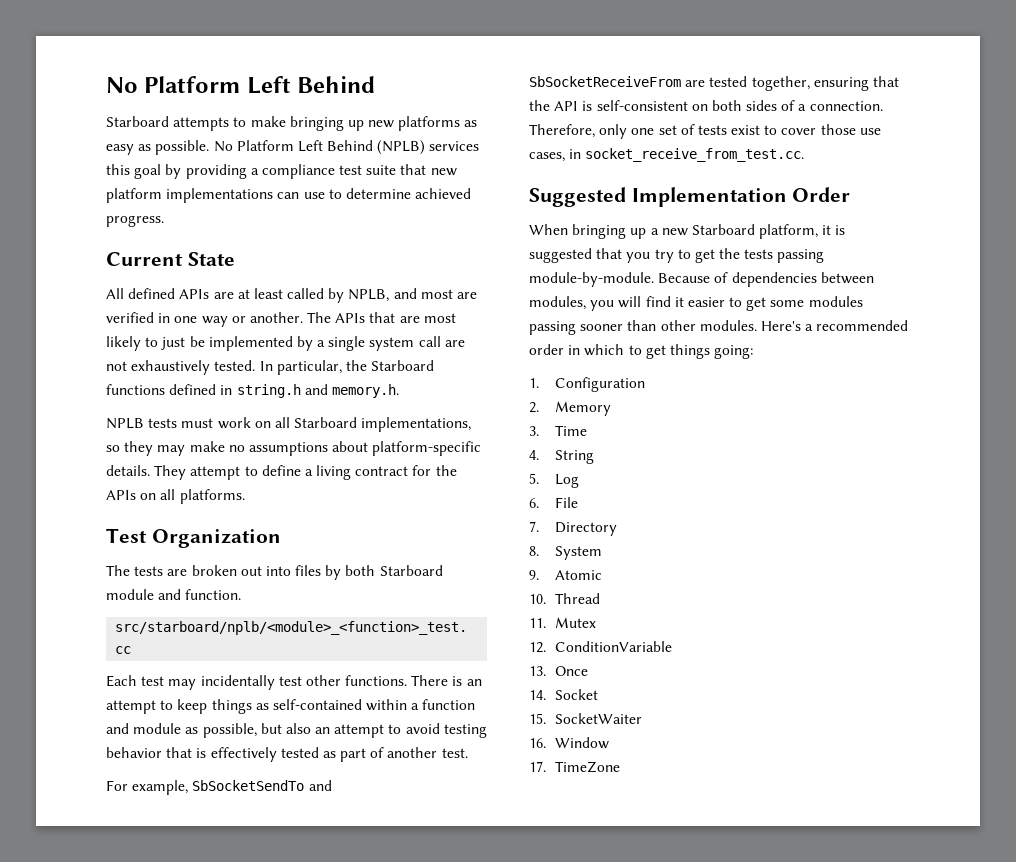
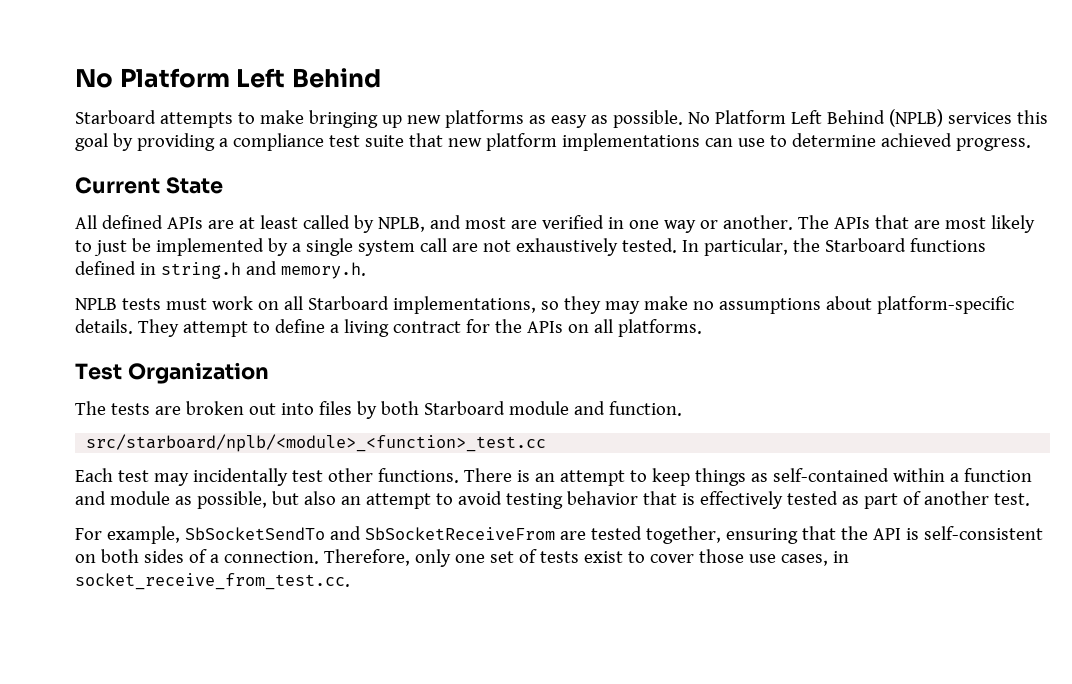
[529,187,851,207] [529,224,846,239] [529,248,825,263] [529,272,874,287] [529,296,863,311] [529,320,909,335] [529,344,754,359] [529,377,646,392] [529,401,612,416] [529,425,588,436] [529,450,595,464] [529,473,580,488] [529,497,579,508] [529,521,618,536] [529,546,603,560] [529,570,603,580] [529,593,601,604] [529,617,597,628] [529,641,673,653] [529,666,589,676] [529,689,599,700] [529,713,643,724] [529,737,610,749] [529,761,621,773] // Suggested Implementation Order // When bringing up a new Starboard platform, it is suggested that you try to get the tests passing module-by-module. Because of dependencies between modules, you will find it easier to get some modules passing sooner than other modules. Here's a recommended order in which to get things going: // 1. Configuration // 2. Memory // 3. Time // 4. String // 5. Log // 6. File // 7. Directory // 8. System // 9. Atomic // 10. Thread // 11. Mutex // 12. ConditionVariable // 13. Once // 14. Socket // 15. SocketWaiter // 16. Window // 17. TimeZone -> (350, 581) none

